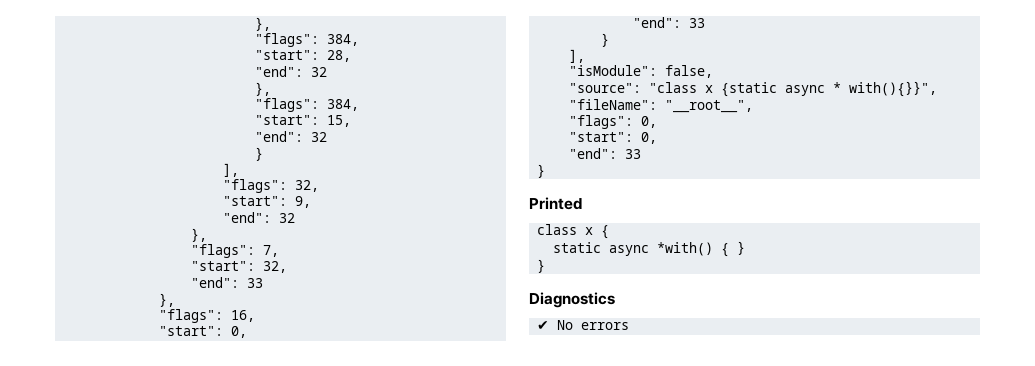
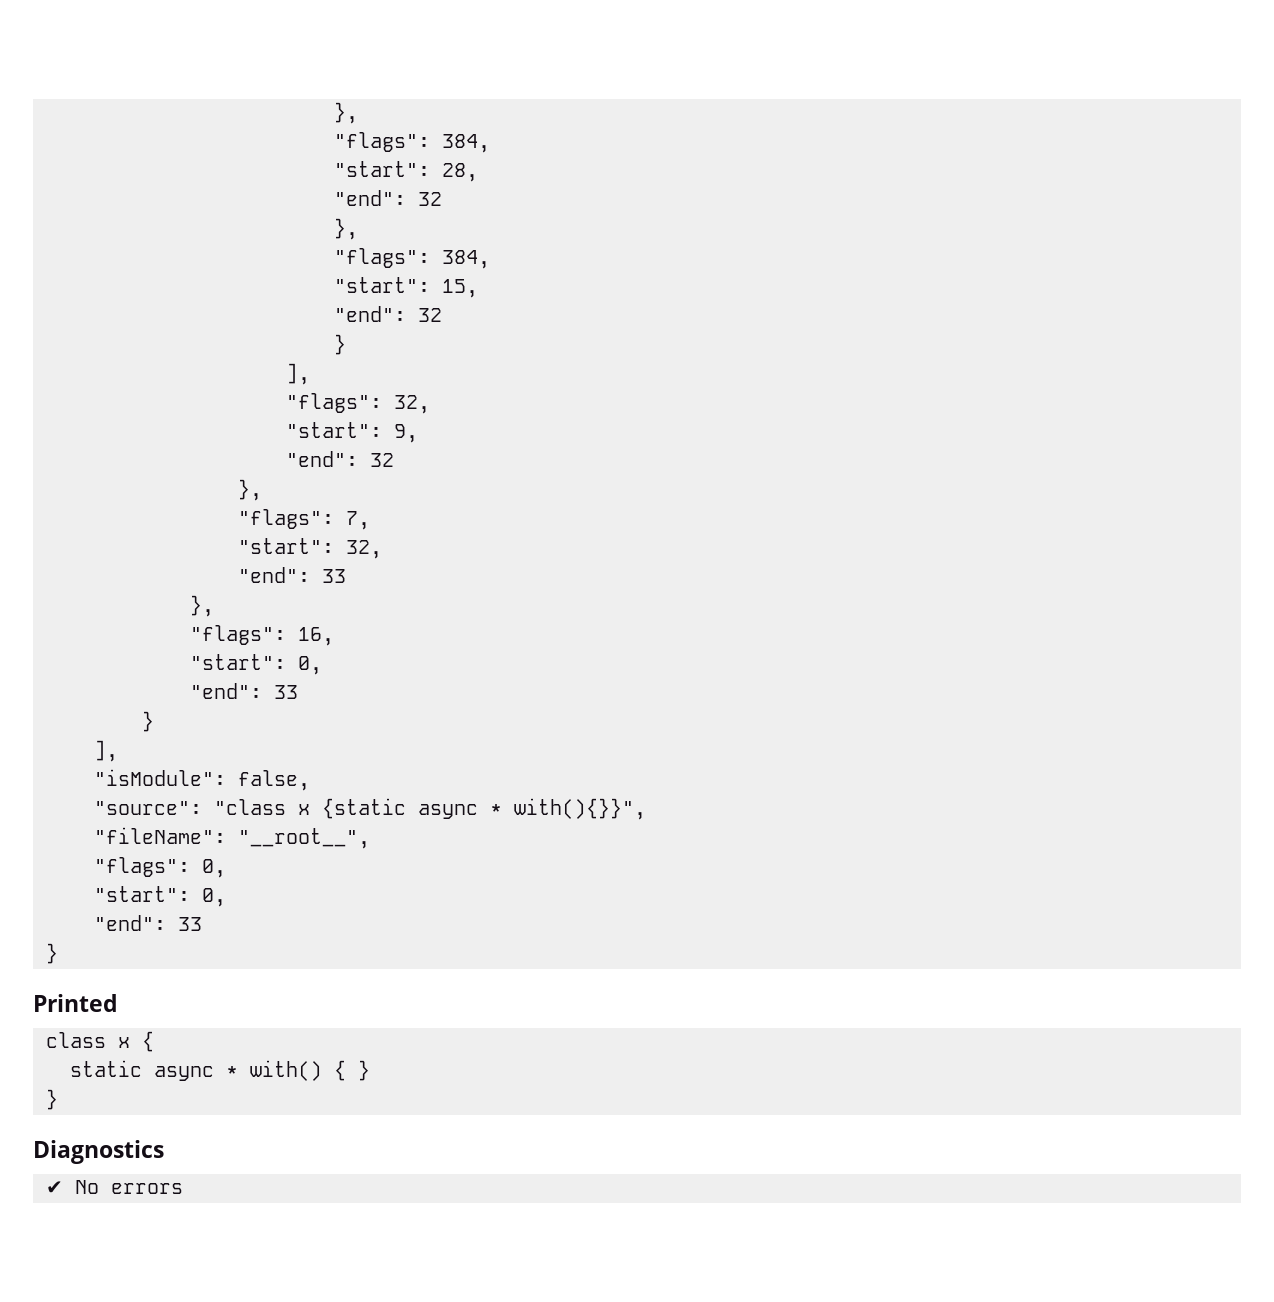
[657,242,714,256] *with() -> [225,1060,322,1081] * with()

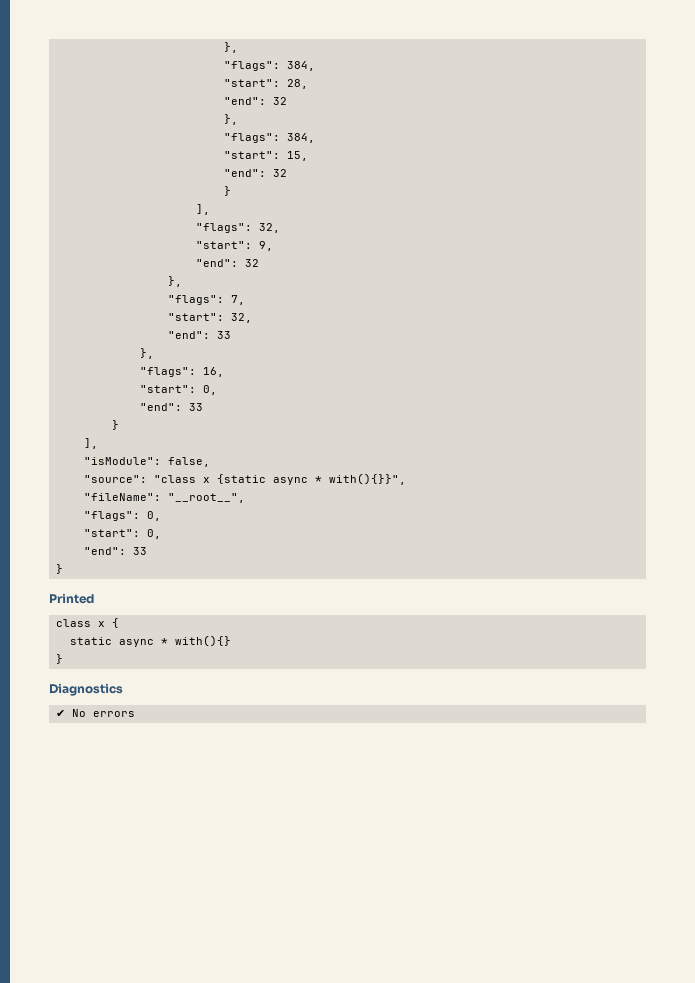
[249,1060,370,1081] with() { } -> [174,635,231,647] with(){}

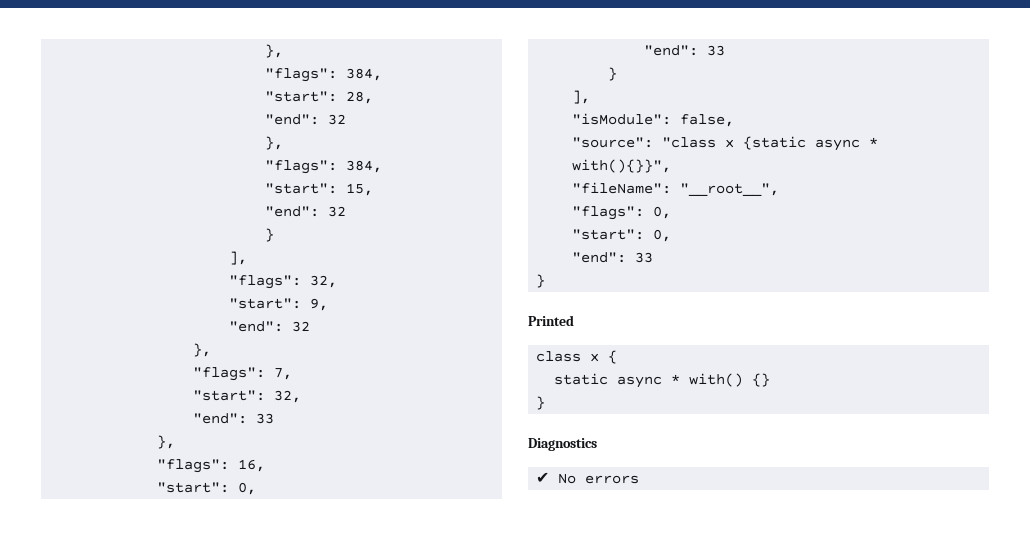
[174,635,231,647] with(){} -> [689,373,771,387] with() {}

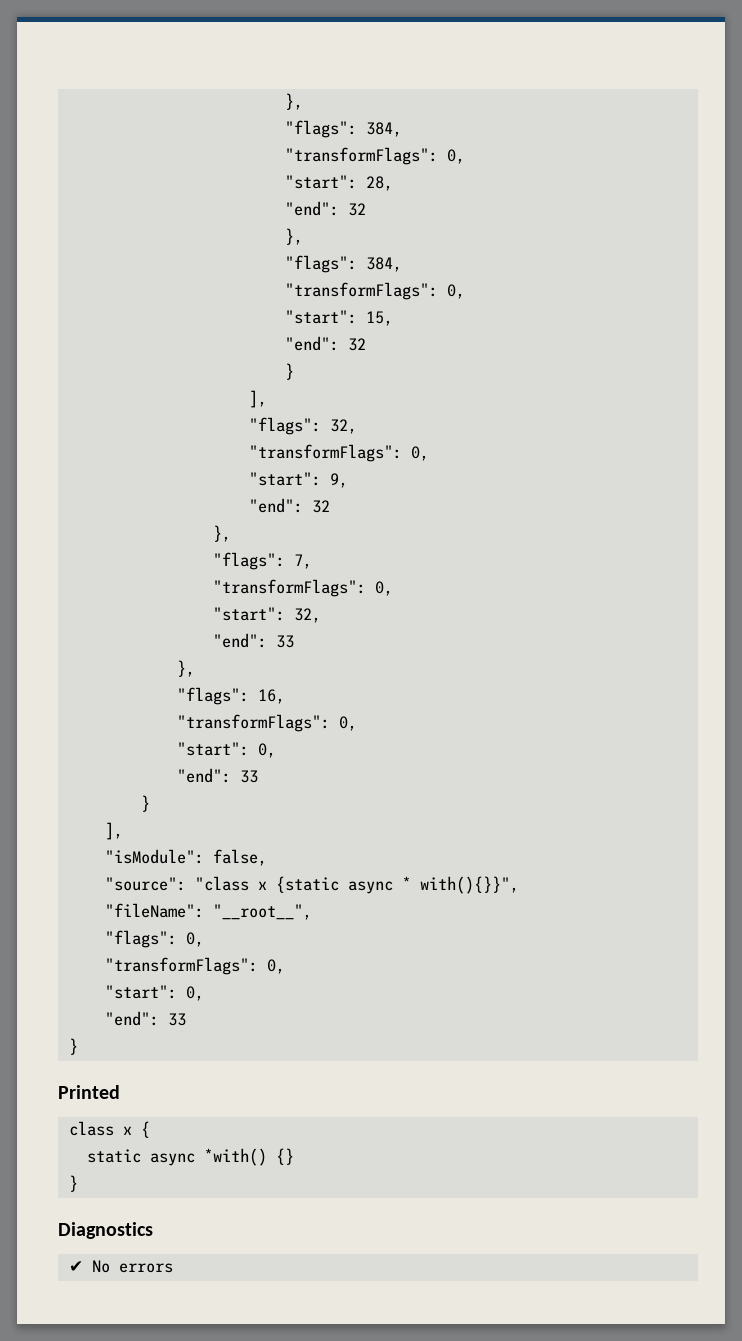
[265,44,284,58] [265,68,383,82] }, // "flags": 384, -> [284,93,303,110] [284,120,402,138] [284,147,465,165] }, // "flags": 384, // "transformFlags": 0,
(383, 166) none -> [284,282,465,300] // "transformFlags": 0,
(338, 281) none -> [248,444,429,462] // "transformFlags": 0,
(293, 374) none -> [212,579,393,597] // "transformFlags": 0,
(266, 465) none -> [176,714,357,732] // "transformFlags": 0,
(672, 212) none -> [104,957,285,975] // "transformFlags": 0,
[671,373,744,387] * with() -> [203,1148,267,1166] *with()

